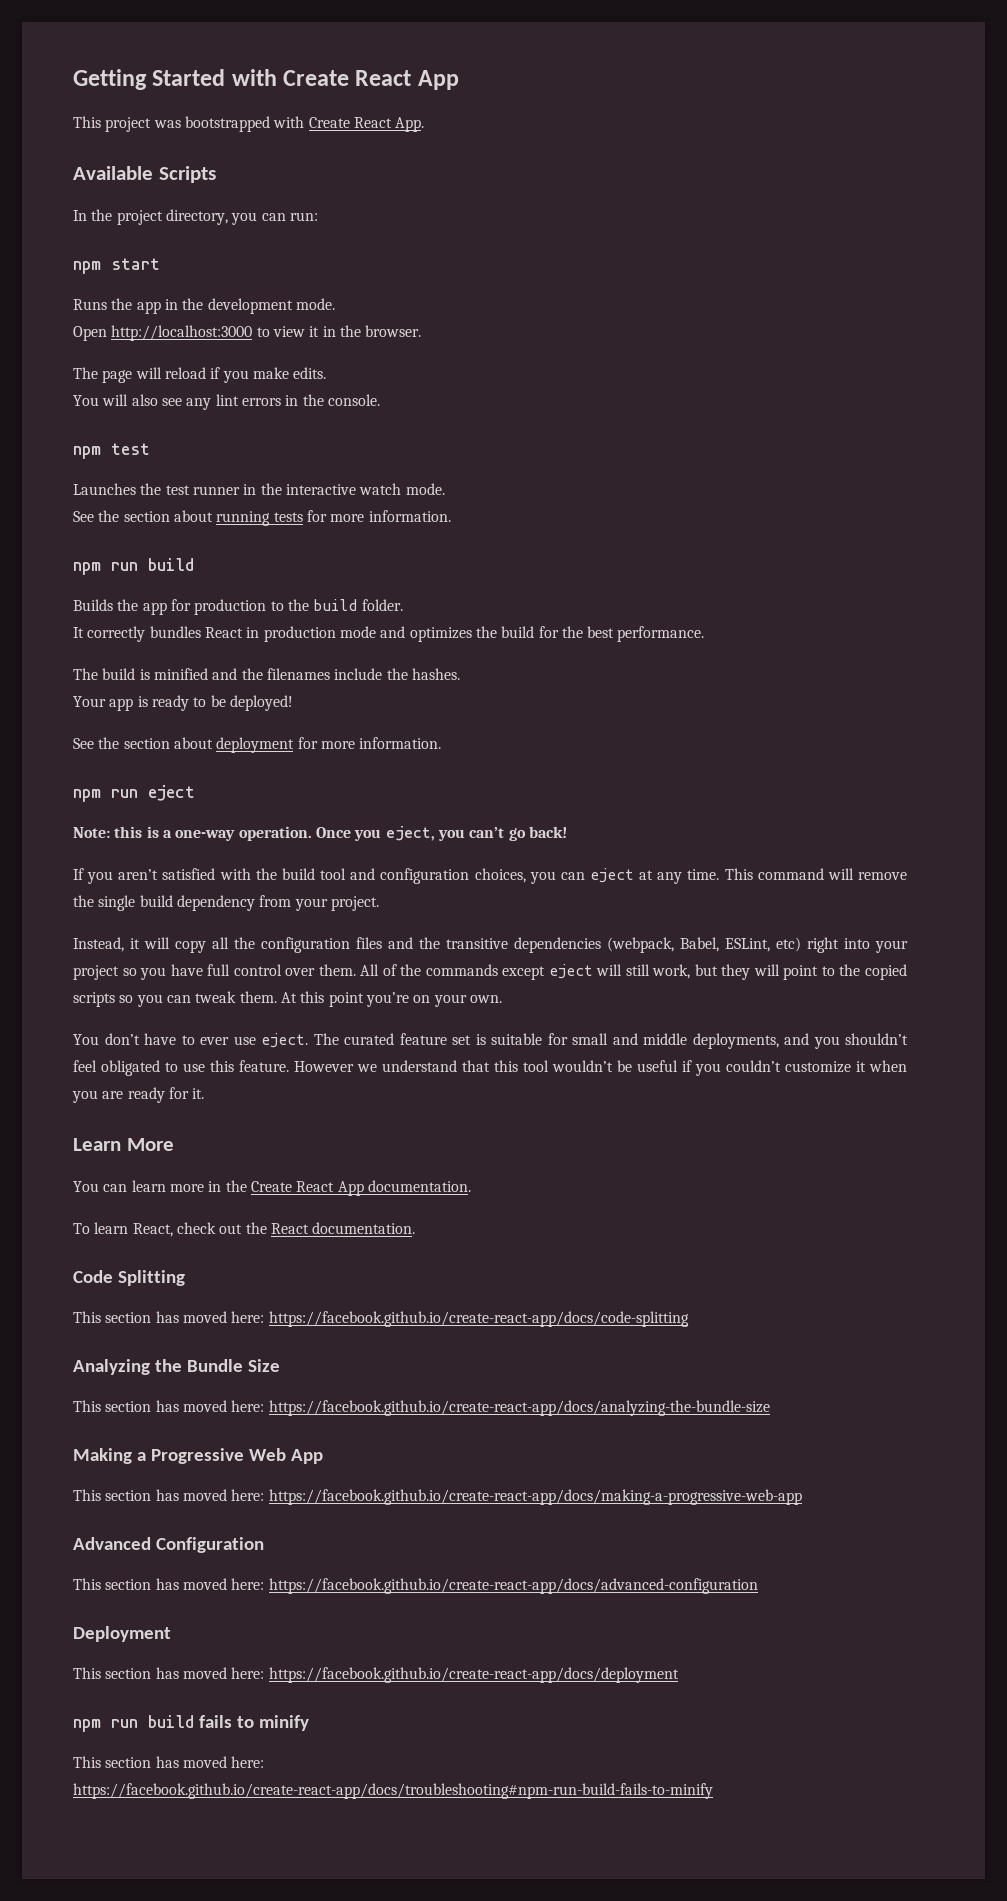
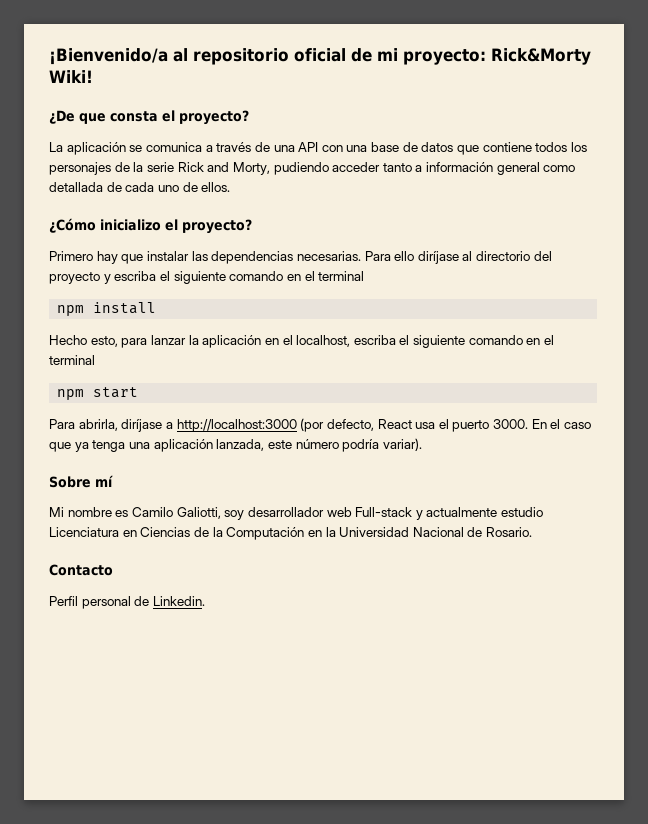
[73,69,459,90] [73,116,425,132] [73,166,216,183] [73,209,318,225] [73,258,160,274] [73,298,335,314] [73,325,422,341] [73,367,327,383] [73,394,380,410] [73,443,150,459] [73,483,445,495] [73,510,451,526] [73,558,194,575] [73,599,403,615] [73,626,705,642] [73,668,460,680] [73,695,293,711] [73,737,442,753] [73,785,195,802] [73,826,567,841] [73,868,907,884] [73,895,379,911] [73,937,908,953] [73,964,907,980] [73,991,502,1007] [73,1033,908,1049] [73,1060,907,1076] [72,1087,205,1103] [73,1138,174,1151] [73,1180,471,1196] [73,1222,416,1237] [73,1270,185,1286] [73,1311,689,1327] [73,1359,280,1375] [73,1400,770,1416] [73,1448,323,1464] [73,1489,802,1505] [73,1537,264,1553] [73,1578,758,1594] [73,1626,171,1642] [73,1667,679,1683] [73,1715,309,1732] [73,1756,265,1768] [73,1783,713,1799] Getting Started with Create React App // This project was bootstrapped with Create React App. // Available Scripts // In the project directory, you can run: // npm start // Runs the app in the development mode. // Open http://localhost:3000 to view it in the browser. // The page will reload if you make edits. // You will also see any lint errors in the console. // npm test // Launches the test runner in the interactive watch mode. // See the section about running tests for more information. // npm run build // Builds the app for production to the build folder. // It correctly bundles React in production mode and optimizes the build for the best performance. // The build is minified and the filenames include the hashes. // Your app is ready to be deployed! // See the section about deployment for more information. // npm run eject // Note: this is a one-way operation. Once you eject, you can’t go back! // If you aren’t satisfied with the build tool and configuration choices, you can eject at any time. This command will remove the single build dependency from your project. // Instead, it will copy all the configuration files and the transitive dependencies (webpack, Babel, ESLint, etc) right into your project so you have full control over them. All of the commands except eject will still work, but they will point to the copied scripts so you can tweak them. At this point you’re on your own. // You don’t have to ever use eject. The curated feature set is suitable for small and middle deployments, and you shouldn’t feel obligated to use this feature. However we understand that this tool wouldn’t be useful if you couldn’t customize it when you are ready for it. // Learn More // You can learn more in the Create React App documentation. // To learn React, check out the React documentation. // Code Splitting // This section has moved here: https://facebook.github.io/create-react-app/docs/code-splitting // Analyzing the Bundle Size // This section has moved here: https://facebook.github.io/create-react-app/docs/analyzing-the-bundle-size // Making a Progressive Web App // This section has moved here: https://facebook.github.io/create-react-app/docs/making-a-progressive-web-app // Advanced Configuration // This section has moved here: https://facebook.github.io/create-react-app/docs/advanced-configuration // Deployment // This section has moved here: https://facebook.github.io/create-react-app/docs/deployment // npm run build fails to minify // This section has moved here: https://facebook.github.io/create-react-app/docs/troubleshooting#npm-run-build-fails-to-minify -> [49,48,591,65] [49,70,93,83] [49,110,249,125] [49,142,587,155] [49,162,576,175] [49,182,231,192] [49,218,252,234] [49,251,552,264] [49,271,365,284] [57,302,157,316] [49,335,555,348] [49,355,95,365] [57,387,139,400] [49,418,592,432] [49,438,422,452] [49,475,113,488] [49,507,544,520] [49,527,533,540] [49,564,113,576] [49,596,205,609] ¡Bienvenido/a al repositorio oficial de mi proyecto: Rick&Morty Wiki! // ¿De que consta el proyecto? // La aplicación se comunica a través de una API con una base de datos que contiene todos los personajes de la serie Rick and Morty, pudiendo acceder tanto a información general como detallada de cada uno de ellos. // ¿Cómo inicializo el proyecto? // Primero hay que instalar las dependencias necesarias. Para ello diríjase al directorio del proyecto y escriba el siguiente comando en el terminal // npm install // Hecho esto, para lanzar la aplicación en el localhost, escriba el siguiente comando en el terminal // npm start // Para abrirla, diríjase a http://localhost:3000 (por defecto, React usa el puerto 3000. En el caso que ya tenga una aplicación lanzada, este número podría variar). // Sobre mí // Mi nombre es Camilo Galiotti, soy desarrollador web Full-stack y actualmente estudio Licenciatura en Ciencias de la Computación en la Universidad Nacional de Rosario. // Contacto // Perfil personal de Linkedin.

